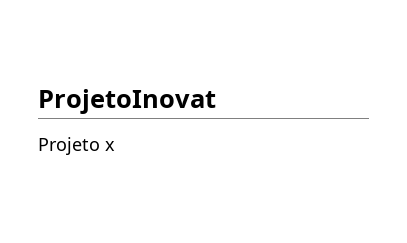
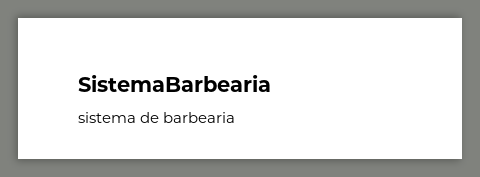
[38,89,216,114] [38,137,115,155] ProjetoInovat // Projeto x -> [78,75,271,92] [78,112,236,123] SistemaBarbearia // sistema de barbearia

